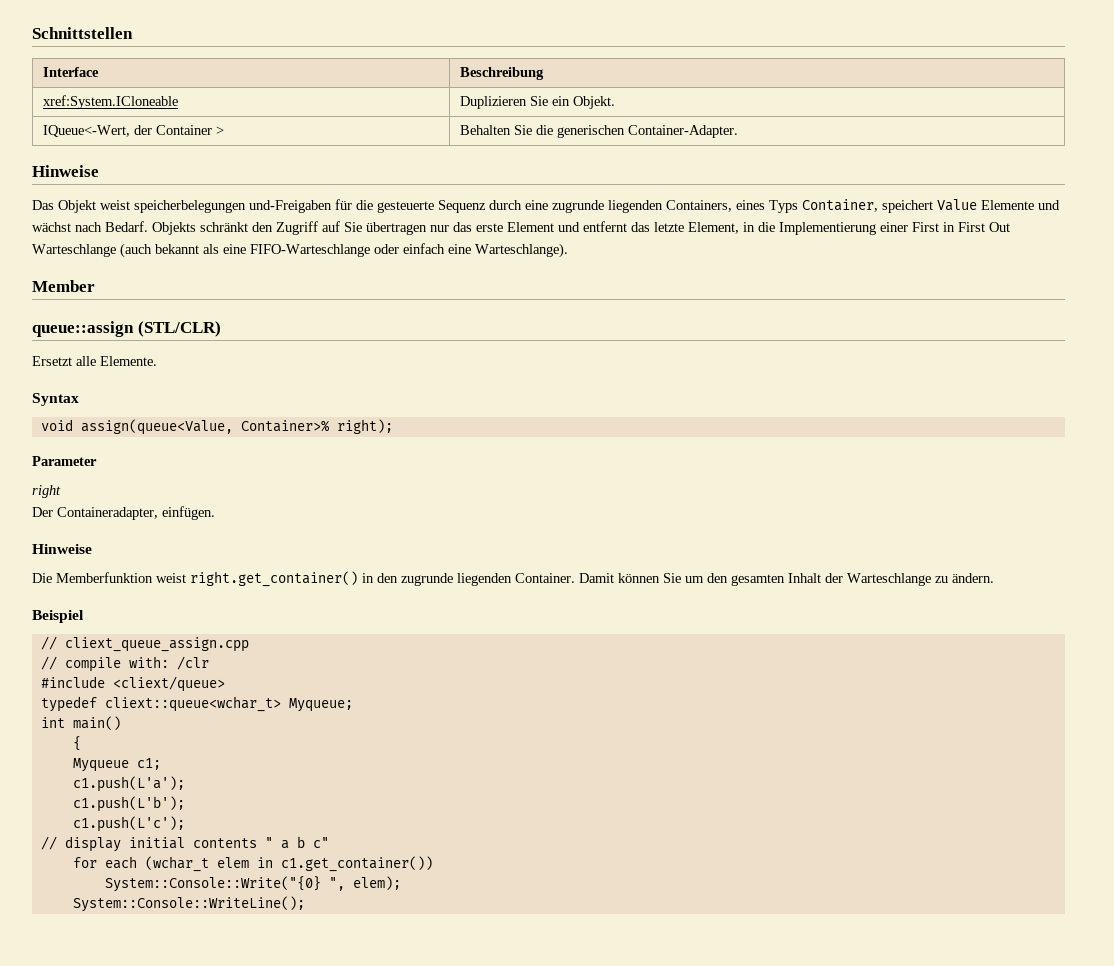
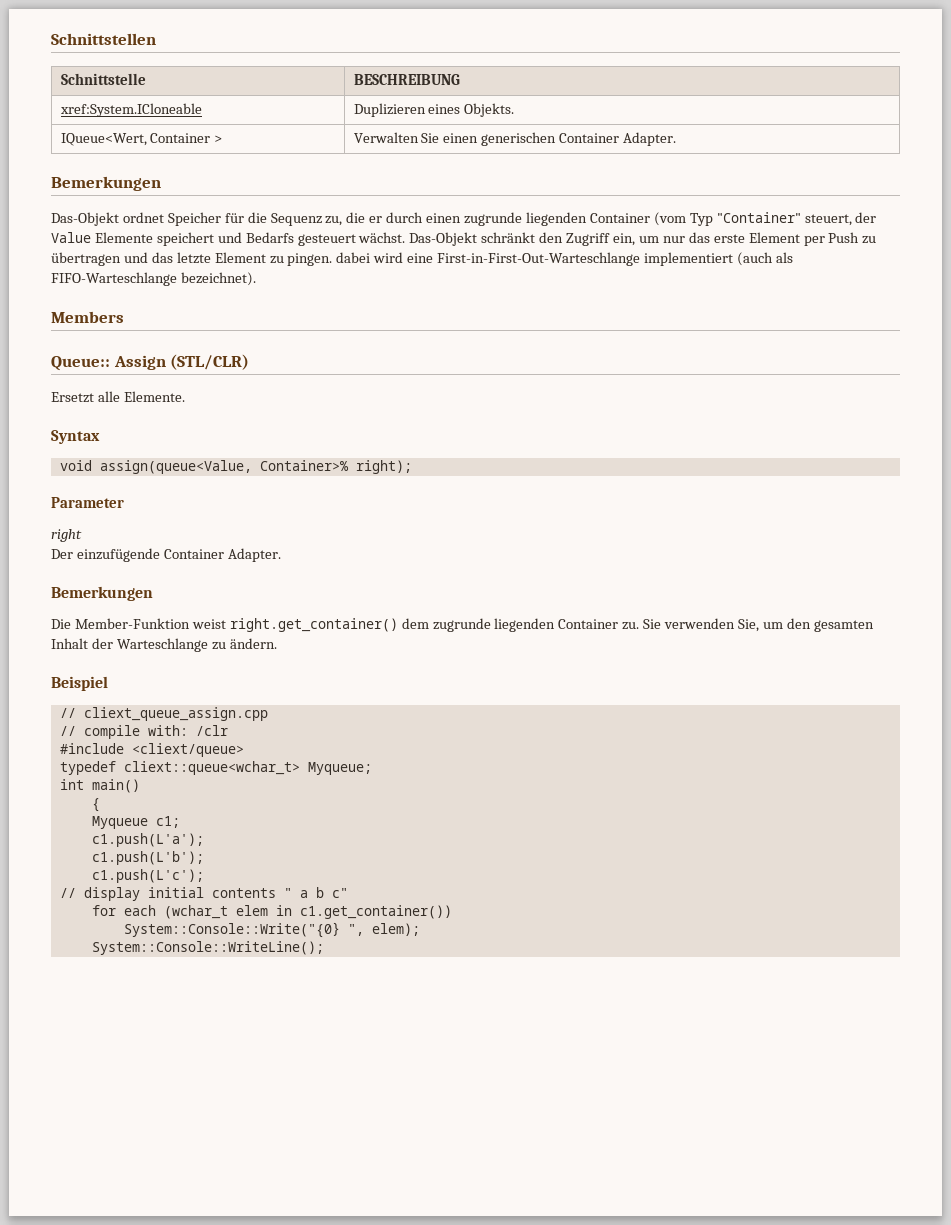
[43,67,100,77] [460,67,545,80] Interface | Beschreibung -> [60,73,146,85] [353,74,460,85] Schnittstelle | BESCHREIBUNG
[530,96,616,109] [43,125,225,137] [460,125,739,138] [32,165,99,177] [32,199,1060,213] [32,221,1010,235] [32,243,568,258] [32,280,95,292] [32,321,134,337] Sie ein Objekt. // IQueue<-Wert, der Container > | Behalten Sie die generischen Container-Adapter. // Hinweise // Das Objekt weist speicherbelegungen und-Freigaben für die gesteuerte Sequenz durch eine zugrunde liegenden Containers, eines Typs Container, speichert Value Elemente und wächst nach Bedarf. Objekts schränkt den Zugriff auf Sie übertragen nur das erste Element und entfernt das letzte Element, in die Implementierung einer First in First Out Warteschlange (auch bekannt als eine FIFO-Warteschlange oder einfach eine Warteschlange). // Member // queue::assign -> [428,103,515,117] [60,133,223,146] [353,132,677,146] [51,176,161,191] [51,212,877,226] [51,232,877,246] [51,252,793,266] [51,272,256,286] [51,311,124,323] [51,355,166,371] eines Objekts. // IQueue<Wert, Container > | Verwalten Sie einen generischen Container Adapter. // Bemerkungen // Das-Objekt ordnet Speicher für die Sequenz zu, die er durch einen zugrunde liegenden Container (vom Typ "Container" steuert, der Value Elemente speichert und Bedarfs gesteuert wächst. Das-Objekt schränkt den Zugriff ein, um nur das erste Element per Push zu übertragen und das letzte Element zu pingen. dabei wird eine First-in-First-Out-Warteschlange implementiert (auch als FIFO-Warteschlange bezeichnet). // Members // Queue:: Assign
[57,506,215,520] [32,544,92,554] Containeradapter, einfügen. // Hinweise -> [76,548,281,562] [51,586,153,601] einzufügende Container Adapter. // Bemerkungen
[56,572,153,583] Memberfunktion -> [74,618,190,629] Member-Funktion
[362,573,681,586] in den zugrunde liegenden Container. Damit können Sie -> [401,618,760,632] dem zugrunde liegenden Container zu. Sie verwenden Sie,

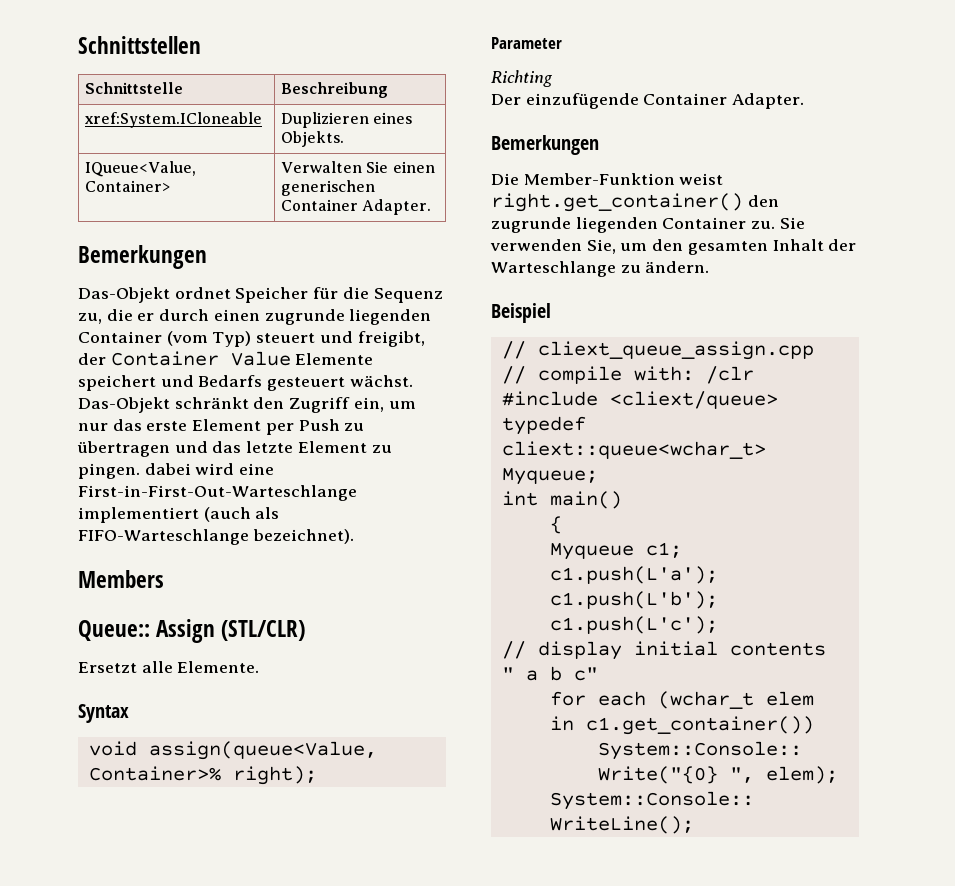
[353,74,460,85] BESCHREIBUNG -> [281,82,389,98] Beschreibung
[60,133,223,146] IQueue<Wert, Container > -> [85,161,197,177] [85,180,171,192] IQueue<Value, Container>
[689,212,877,226] Typ "Container" steuert, der -> [212,331,425,347] [78,351,219,366] Typ) steuert und freigibt, der Container
[51,529,82,542] right -> [491,70,553,87] Richting
[401,618,429,629] dem -> [747,195,779,207] den

